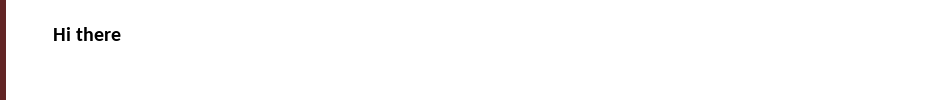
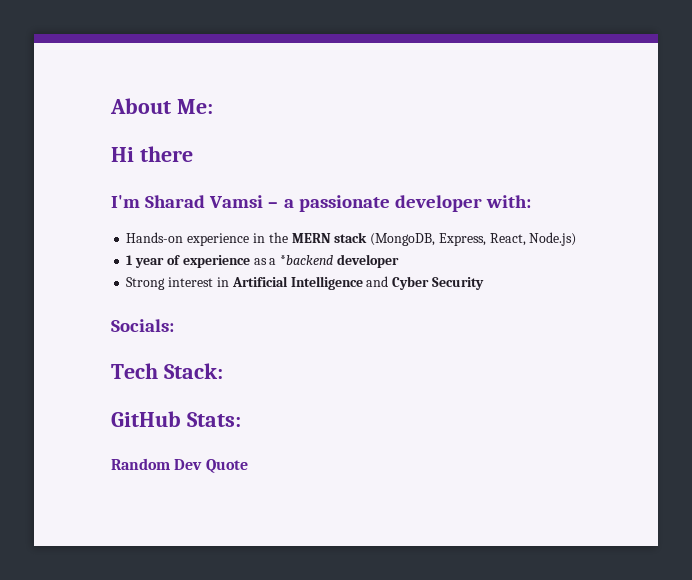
(53, 34) none -> [110,98,213,114] About Me: //
(122, 34) none -> [111,195,531,212] [126,232,577,246] [126,254,399,268] [126,276,484,290] [111,319,174,332] [111,363,223,379] [111,411,241,427] [111,458,248,473] // I'm Sharad Vamsi – a passionate developer with: // Hands-on experience in the MERN stack (MongoDB, Express, React, Node.js) // 1 year of experience as a *backend developer // Strong interest in Artificial Intelligence and Cyber Security // Socials: // Tech Stack: // GitHub Stats: // Random Dev Quote

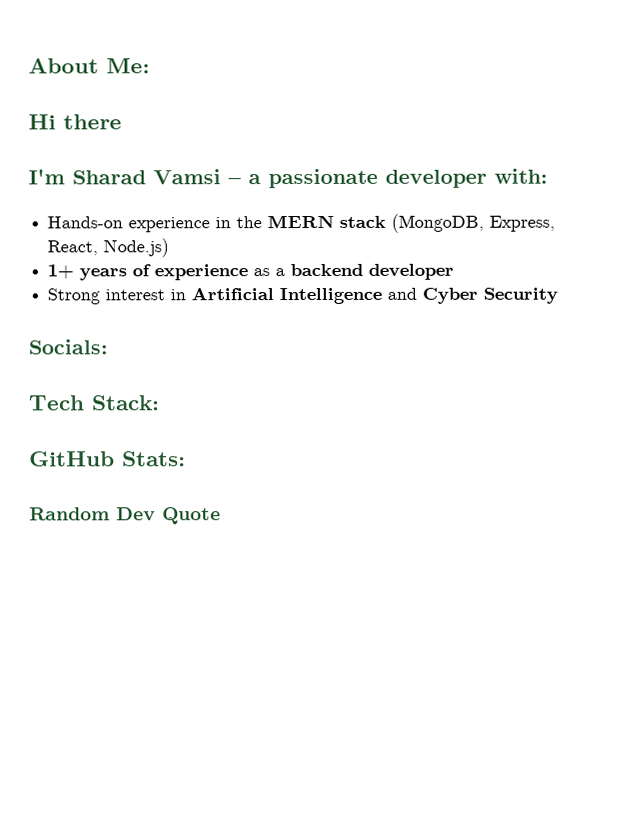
[126,255,165,268] 1 year -> [47,264,128,281] 1+ years
[280,255,334,265] *backend -> [290,263,364,277] backend

